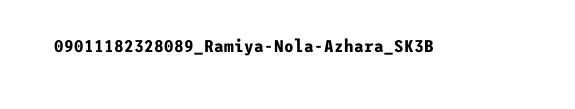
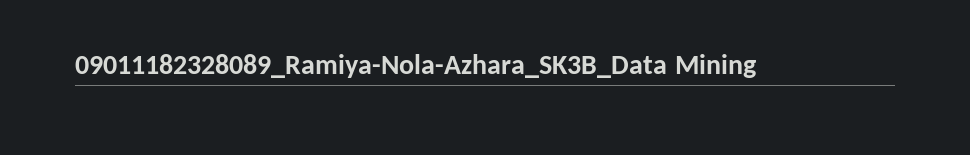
[54,38,434,56] 09011182328089_Ramiya-Nola-Azhara_SK3B -> [75,54,756,78] 09011182328089_Ramiya-Nola-Azhara_SK3B_Data Mining

